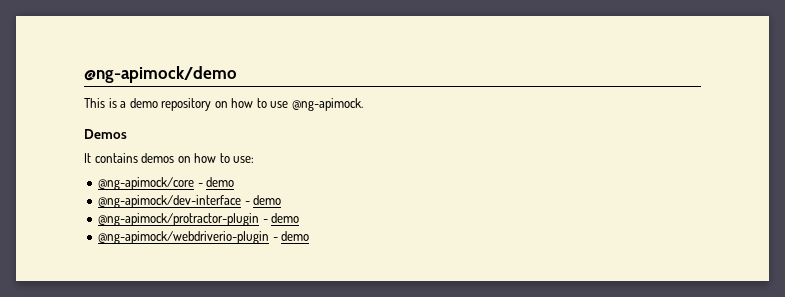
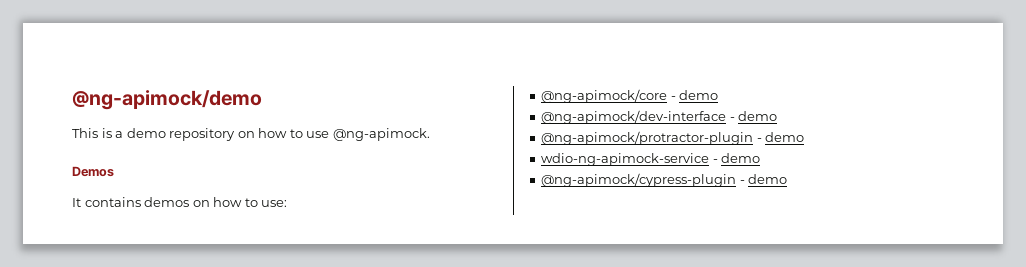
[98,231,310,244] @ng-apimock/webdriverio-plugin - demo -> [541,153,761,166] [541,173,788,187] wdio-ng-apimock-service - demo // @ng-apimock/cypress-plugin - demo

